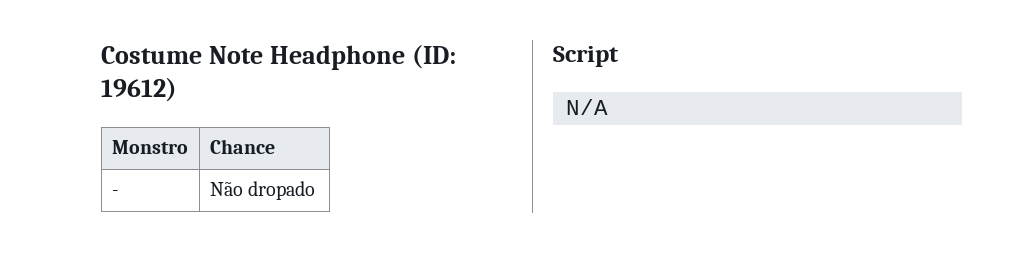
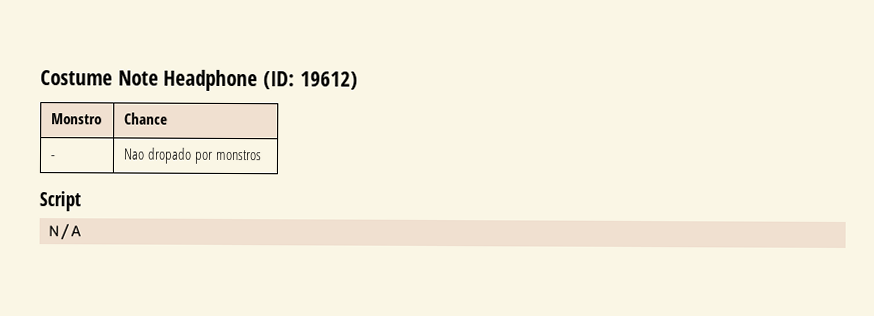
[209,181,243,196] Não -> [123,148,146,160] Nao
(316, 190) none -> [194,149,263,164] por monstros

